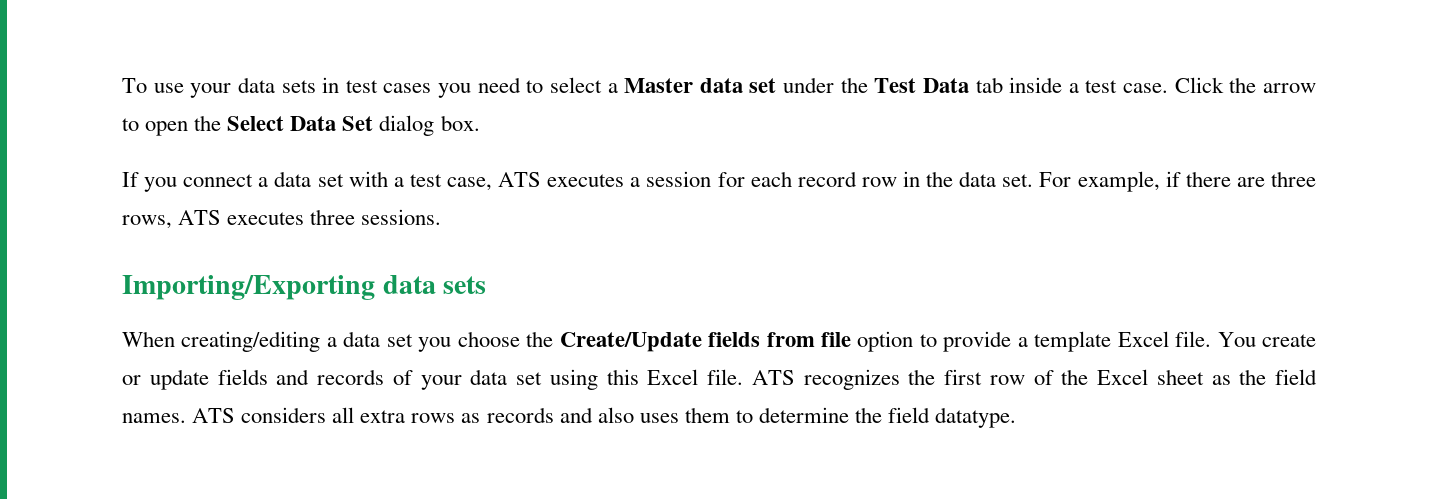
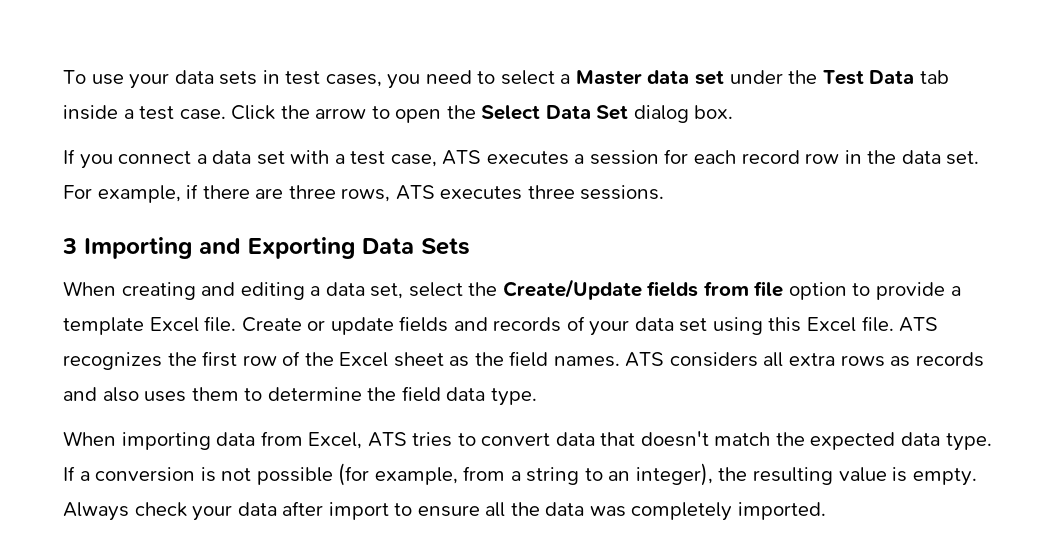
[383,83,432,93] cases -> [325,74,382,87] cases,
[122,275,487,300] [122,331,520,352] Importing/Exporting data sets // When creating/editing a data set you choose -> [62,237,470,259] [63,281,463,300] 3 Importing and Exporting Data Sets // When creating and editing a data set, select
[1217,332,1317,347] You create -> [241,317,302,332] Create
[935,407,1017,428] datatype. -> [446,387,537,406] [63,431,992,451] [63,463,977,486] [63,501,826,521] data type. // When importing data from Excel, ATS tries to convert data that doesn't match the expected data type. If a conversion is not possible (for example, from a string to an integer), the resulting value is empty. Always check your data after import to ensure all the data was completely imported.

